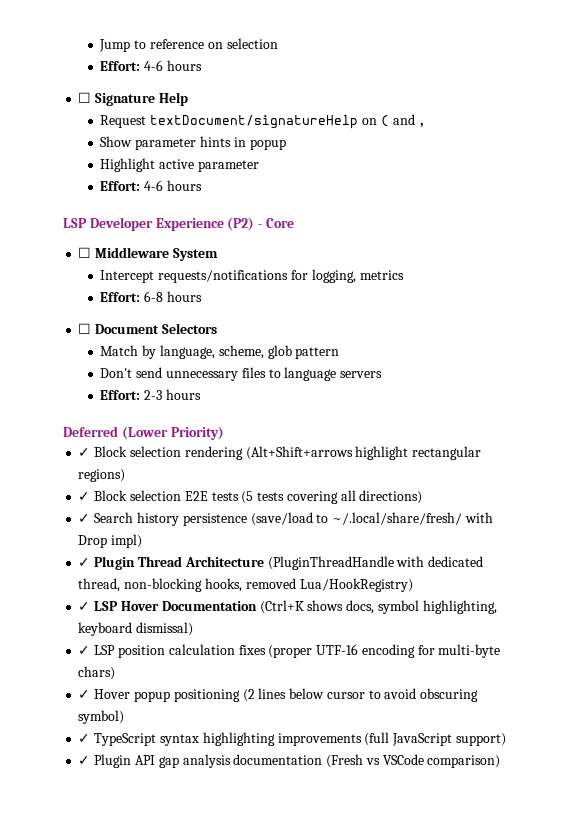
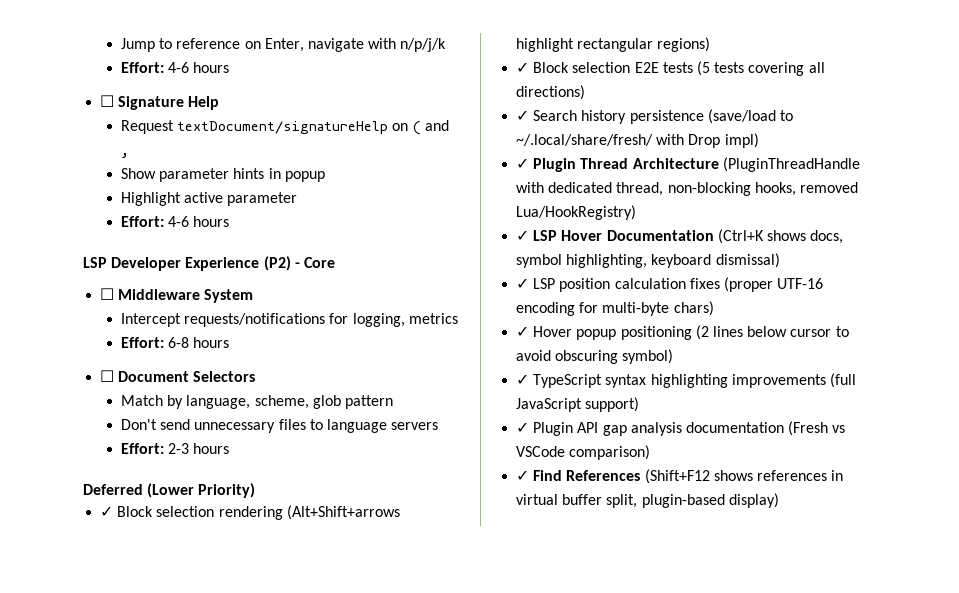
[226,38,278,49] selection -> [264,38,447,52] Enter, navigate with n/p/j/k
(501, 761) none -> [516,469,844,484] [516,493,779,508] // ✓ Find References (Shift+F12 shows references in virtual buffer split, plugin-based display)

